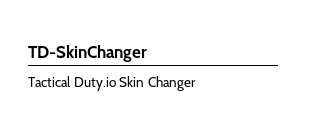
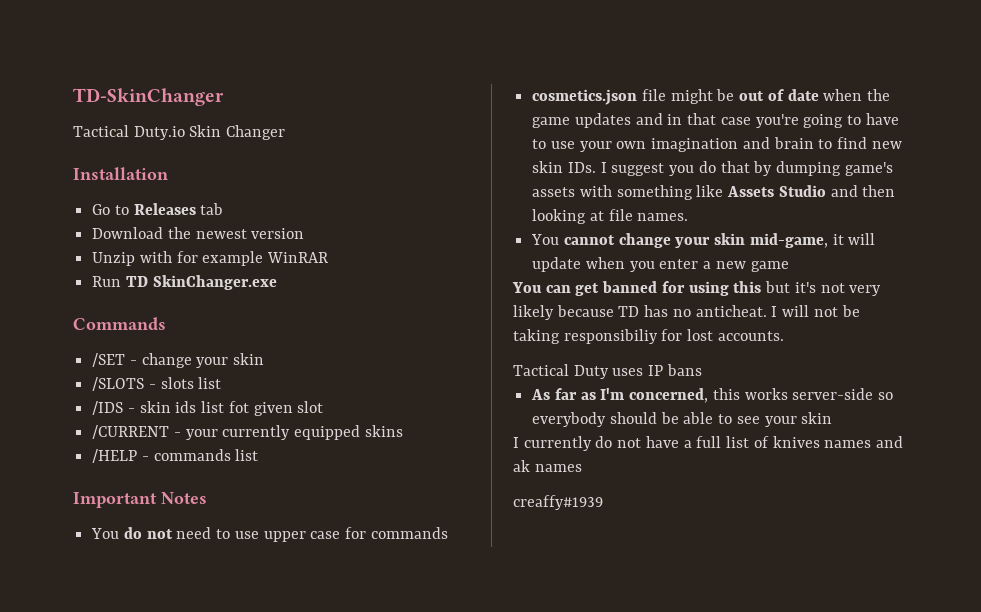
(196, 83) none -> [73,167,168,180] [92,203,224,215] [92,227,305,239] [92,251,329,266] [92,275,277,290] [73,317,166,330] [92,353,265,368] [92,377,222,391] [92,401,324,416] [92,425,403,440] [92,449,259,463] [73,492,207,508] [91,527,448,542] [532,89,891,105] [532,113,899,128] [532,137,902,152] [532,161,893,176] [532,185,896,200] [532,209,689,224] [531,233,876,248] [532,257,789,272] [512,281,882,296] [513,305,860,320] [513,329,784,344] [513,364,702,379] [531,388,894,403] [532,412,833,427] [513,436,903,451] [513,460,582,472] [513,495,603,510] // Installation // Go to Releases tab // Download the newest version // Unzip with for example WinRAR // Run TD SkinChanger.exe // Commands // /SET - change your skin // /SLOTS - slots list // /IDS - skin ids list fot given slot // /CURRENT - your currently equipped skins // /HELP - commands list // Important Notes // You do not need to use upper case for commands // cosmetics.json file might be out of date when the game updates and in that case you're going to have to use your own imagination and brain to find new skin IDs. I suggest you do that by dumping game's assets with something like Assets Studio and then looking at file names. // You cannot change your skin mid-game, it will update when you enter a new game // You can get banned for using this but it's not very likely because TD has no anticheat. I will not be taking responsibiliy for lost accounts. // Tactical Duty uses IP bans // As far as I'm concerned, this works server-side so everybody should be able to see your skin // I currently do not have a full list of knives names and ak names // creaffy#1939

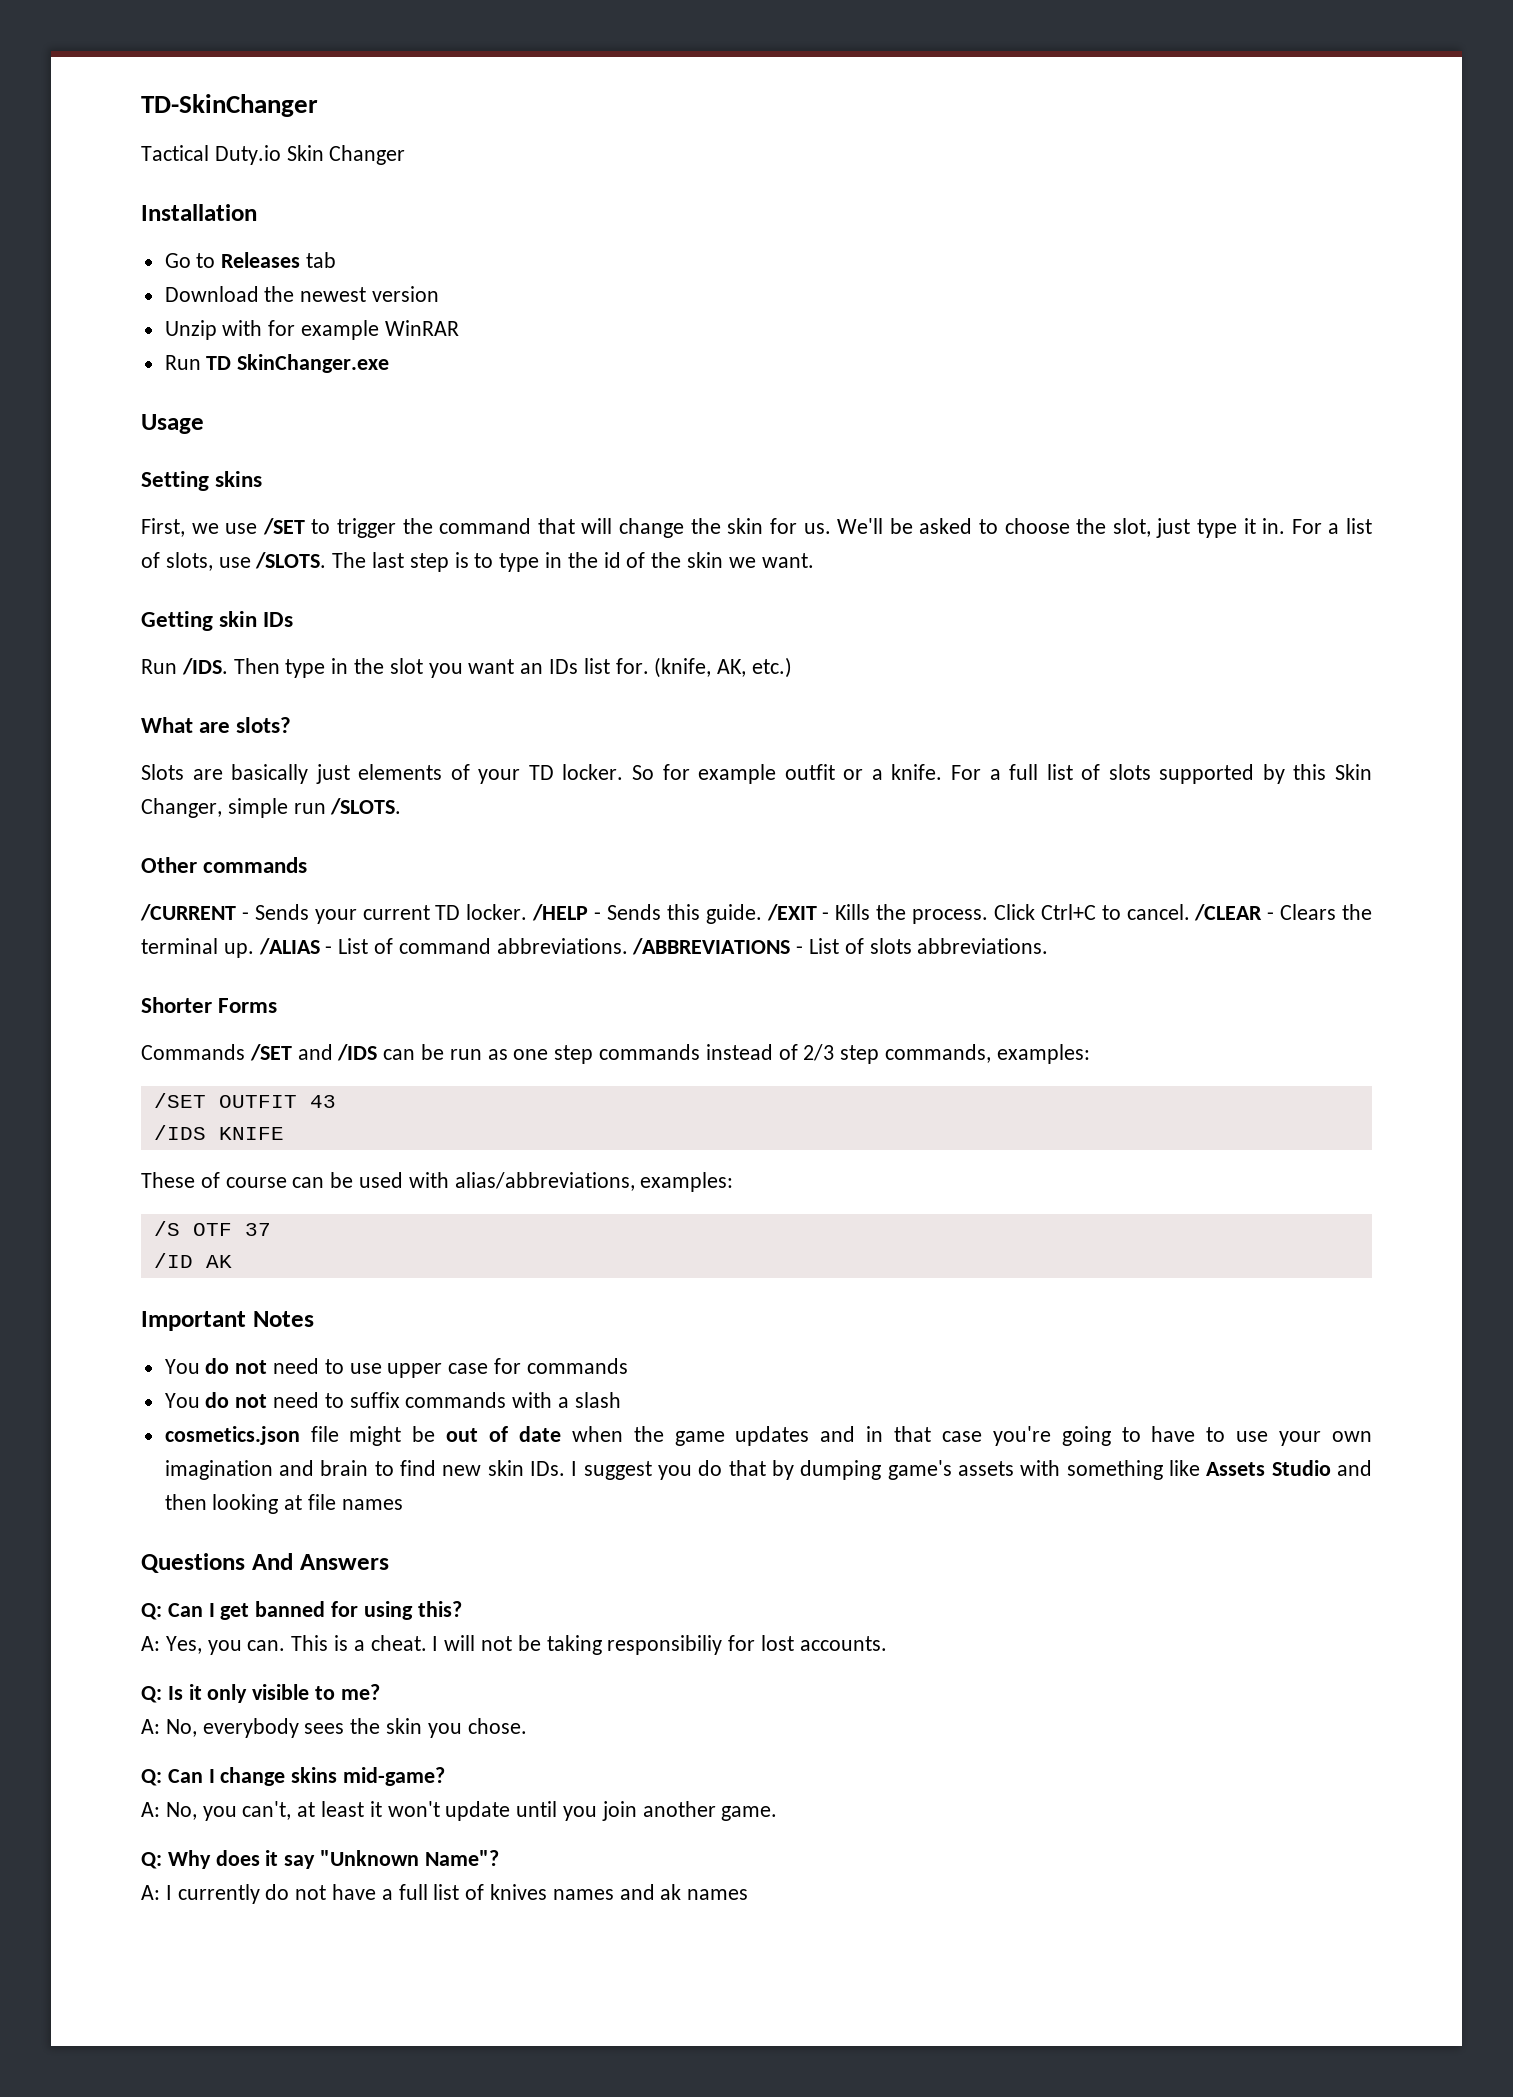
[73,317,166,330] [92,353,265,368] [92,377,222,391] [92,401,324,416] [92,425,403,440] [92,449,259,463] Commands // /SET - change your skin // /SLOTS - slots list // /IDS - skin ids list fot given slot // /CURRENT - your currently equipped skins // /HELP - commands list -> [141,414,204,434] [141,471,263,491] [141,518,1373,538] [141,552,814,572] [141,611,294,631] [141,657,793,678] [141,717,292,733] [141,764,1372,784] [141,798,402,818] [141,857,308,873] [140,904,1372,924] [141,938,1049,958] [141,997,278,1013] [141,1044,1090,1064] [153,1093,336,1108] [153,1125,284,1140] [141,1172,734,1192] [153,1221,271,1236] [153,1253,232,1268] Usage // Setting skins // First, we use /SET to trigger the command that will change the skin for us. We'll be asked to choose the slot, just type it in. For a list of slots, use /SLOTS. The last step is to type in the id of the skin we want. // Getting skin IDs // Run /IDS. Then type in the slot you want an IDs list for. (knife, AK, etc.) // What are slots? // Slots are basically just elements of your TD locker. So for example outfit or a knife. For a full list of slots supported by this Skin Changer, simple run /SLOTS. // Other commands // /CURRENT - Sends your current TD locker. /HELP - Sends this guide. /EXIT - Kills the process. Click Ctrl+C to cancel. /CLEAR - Clears the terminal up. /ALIAS - List of command abbreviations. /ABBREVIATIONS - List of slots abbreviations. // Shorter Forms // Commands /SET and /IDS can be run as one step commands instead of 2/3 step commands, examples: // /SET OUTFIT 43 // /IDS KNIFE // These of course can be used with alias/abbreviations, examples: // /S OTF 37 // /ID AK
(448, 533) none -> [164,1392,621,1408] // You do not need to suffix commands with a slash
[637,213,689,221] [531,233,876,248] [532,257,789,272] [512,281,882,296] [513,305,767,320] names. // You cannot change your skin mid-game, it will update when you enter a new game // You can get banned for using this but it's not very likely because TD has no anticheat. -> [341,1499,403,1510] [141,1553,389,1573] [141,1601,462,1620] [141,1635,427,1655] names // Questions And Answers // Q: Can I get banned for using this? // A: Yes, you can. This is a cheat.
[513,364,702,379] [531,388,894,403] [532,412,833,427] Tactical Duty uses IP bans // As far as I'm concerned, this works server-side so everybody should be able to see your skin // -> [141,1684,380,1703] [141,1718,527,1738] [141,1767,446,1786] [141,1801,778,1821] [141,1850,499,1869] [141,1885,160,1900] Q: Is it only visible to me? // A: No, everybody sees the skin you chose. // Q: Can I change skins mid-game? // A: No, you can't, at least it won't update until you join another game. // Q: Why does it say "Unknown Name"? // A:
[513,495,603,510] // creaffy#1939 -> (749, 1894) none

